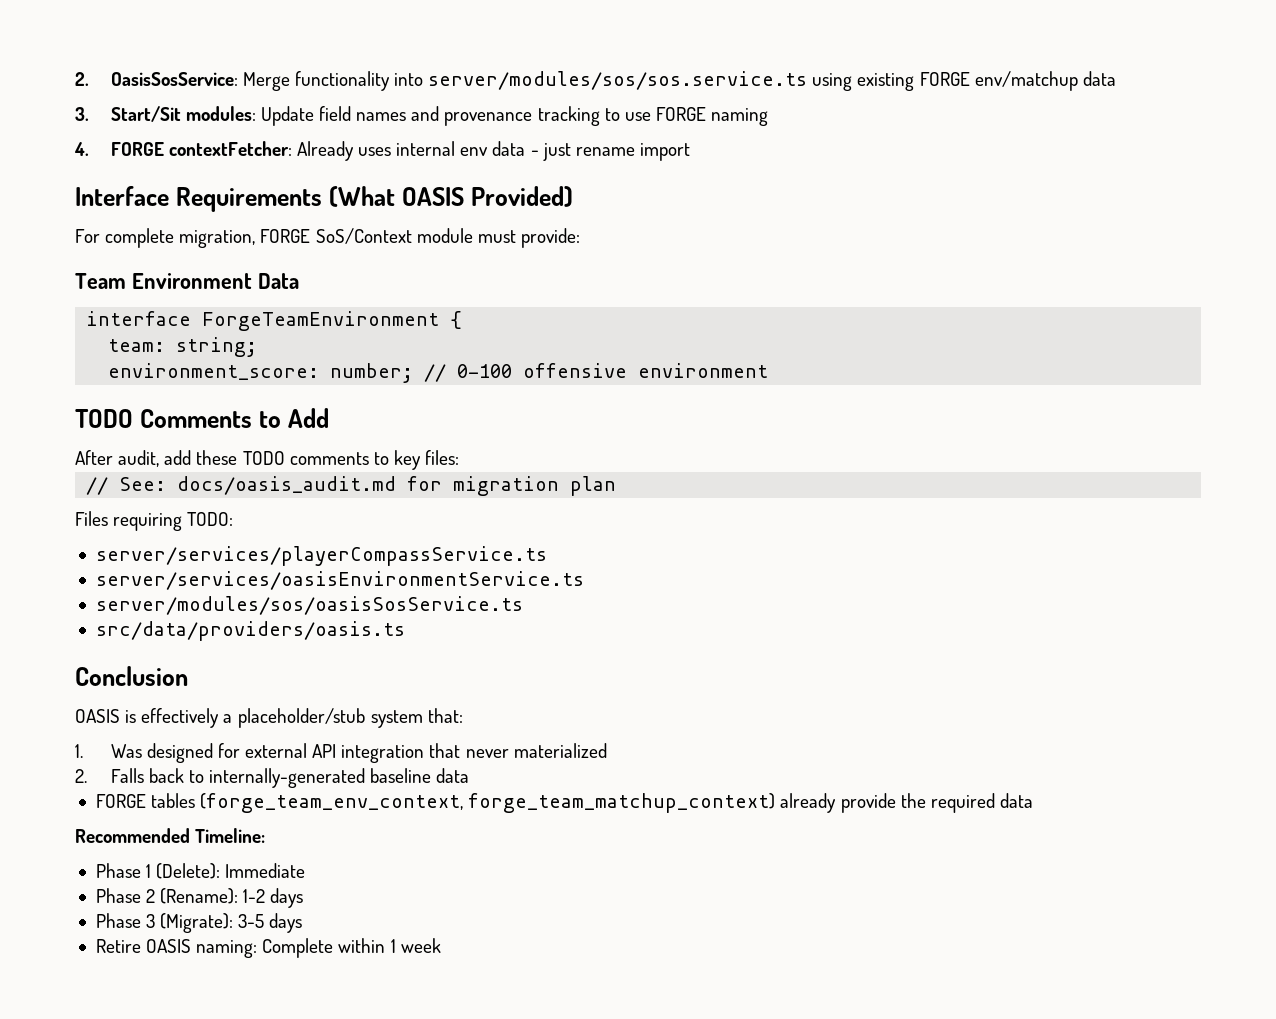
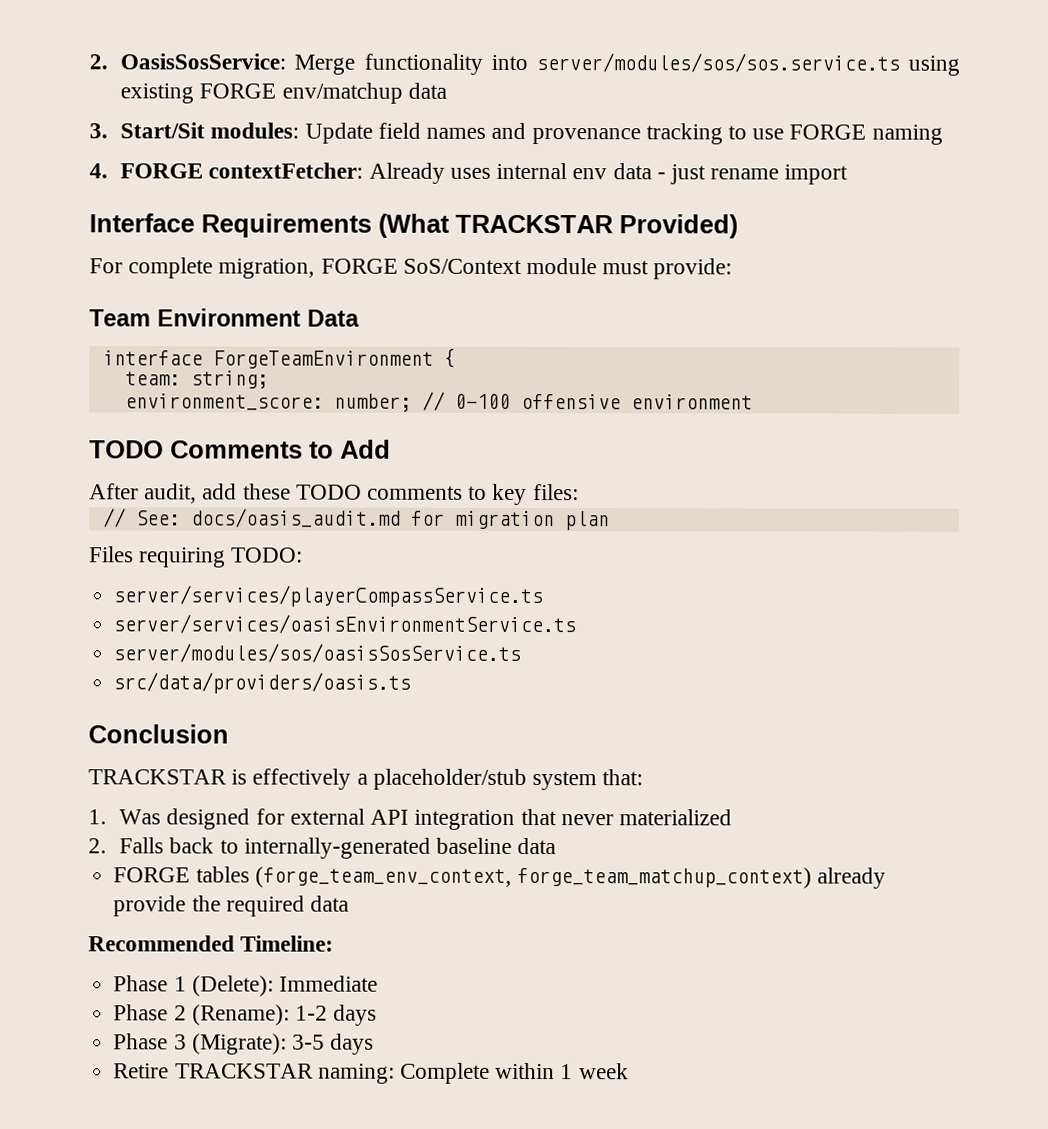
[401,187,464,206] OASIS -> [455,214,613,234] TRACKSTAR
[75,709,120,723] OASIS -> [88,769,227,785] TRACKSTAR
[146,939,192,953] OASIS -> [174,1063,314,1079] TRACKSTAR

